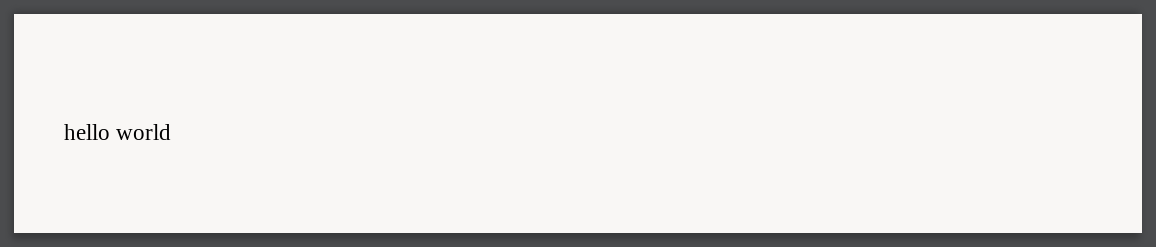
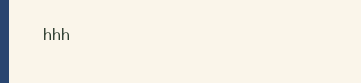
[64,124,172,140] hello world -> [43,28,70,40] hhh

